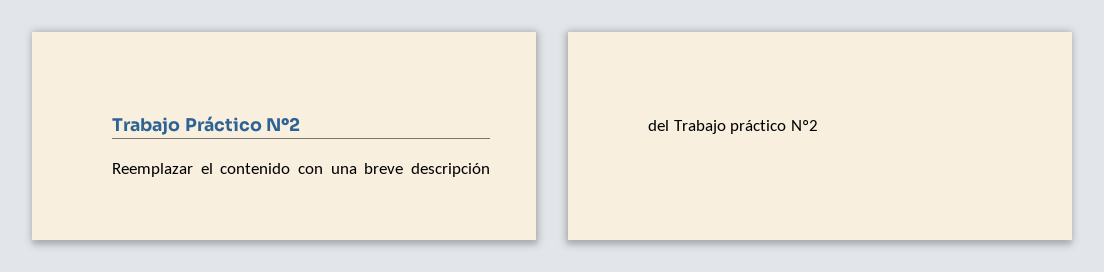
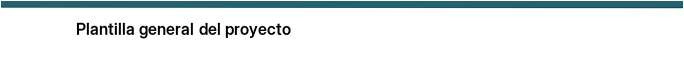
[112,116,301,135] [112,163,490,177] [648,120,818,134] Trabajo Práctico Nº2 // Reemplazar el contenido con una breve descripción del Trabajo práctico Nº2 -> [75,22,292,39] Plantilla general del proyecto

